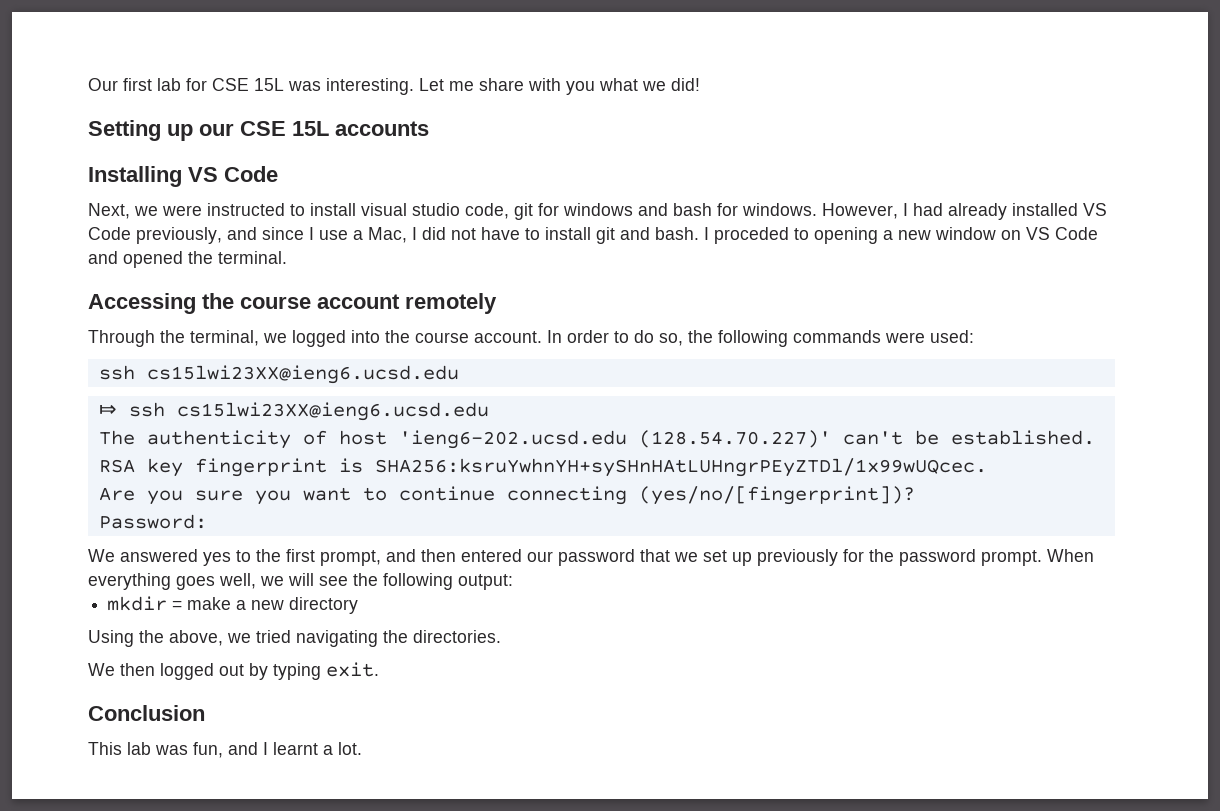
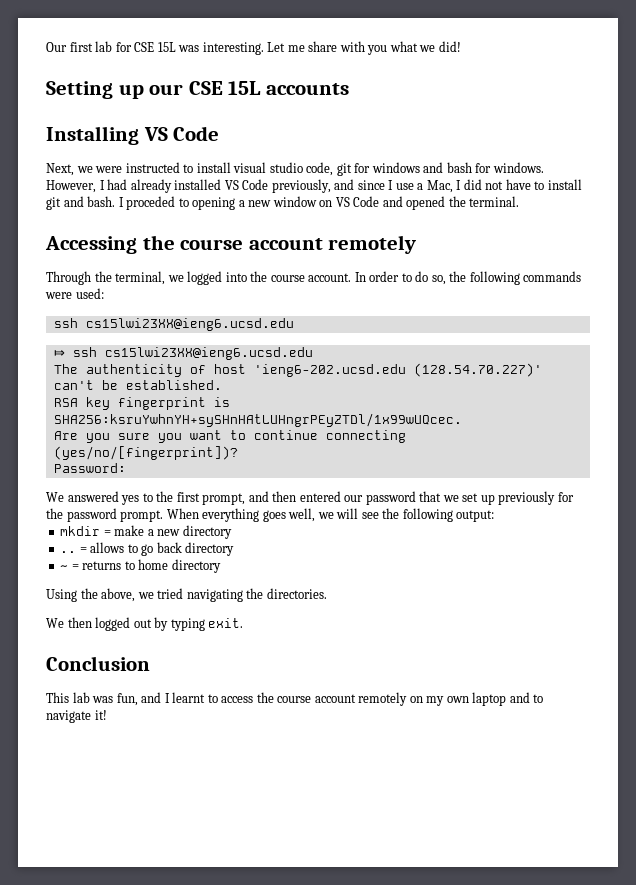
(359, 605) none -> [60,542,235,556] [60,559,221,573] // .. = allows to go back directory // ~ = returns to home directory
[323,742,362,755] a lot. -> [207,692,544,706] [46,710,107,723] to access the course account remotely on my own laptop and to navigate it!

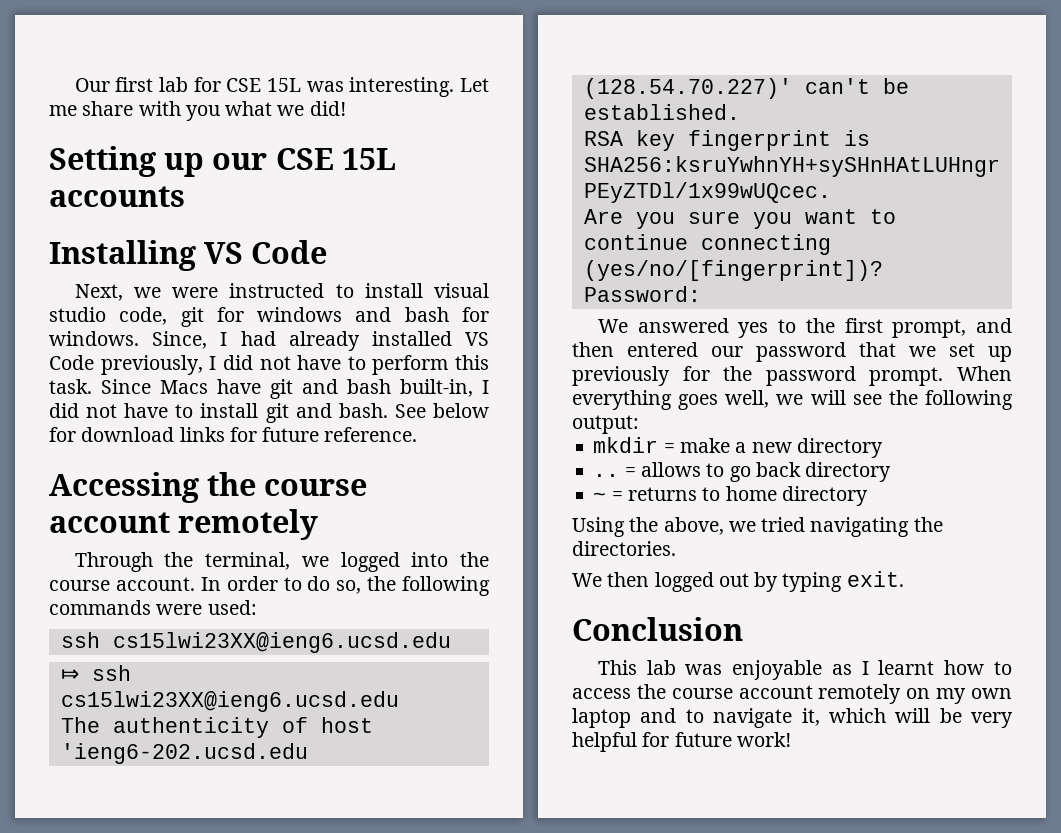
[46,180,96,193] However, -> [152,331,208,349] Since,
[334,179,453,193] and since I use a Mac, -> [209,355,489,375] [49,379,473,399] I did not have to perform this task. Since Macs have git and bash built-in,
[118,196,520,210] I proceded to opening a new window on VS Code and opened the terminal. -> [394,403,489,418] [49,427,418,442] See below for download links for future reference.
[116,692,162,706] fun, and -> [732,660,852,680] enjoyable as
(206, 697) none -> [944,660,985,675] how
[94,710,107,720] it! -> [801,708,1013,728] [572,732,791,752] it, which will be very helpful for future work!

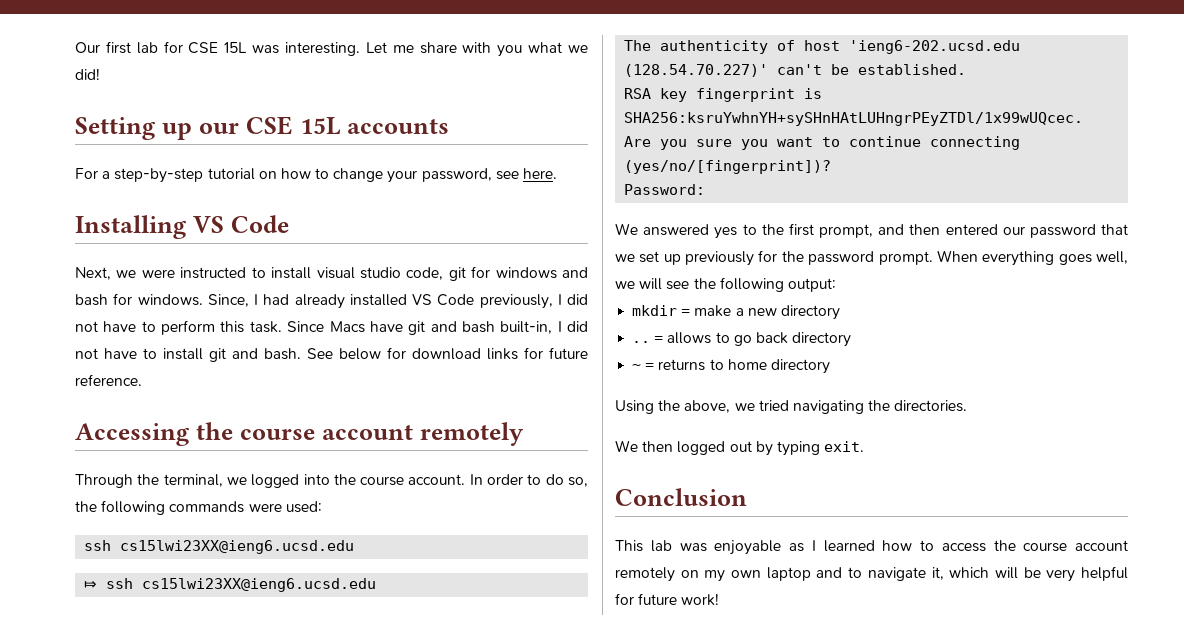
(185, 196) none -> [75,168,558,183] // For a step-by-step tutorial on how to change your password, see here.
[878,660,935,675] learnt -> [823,540,875,552] learned

